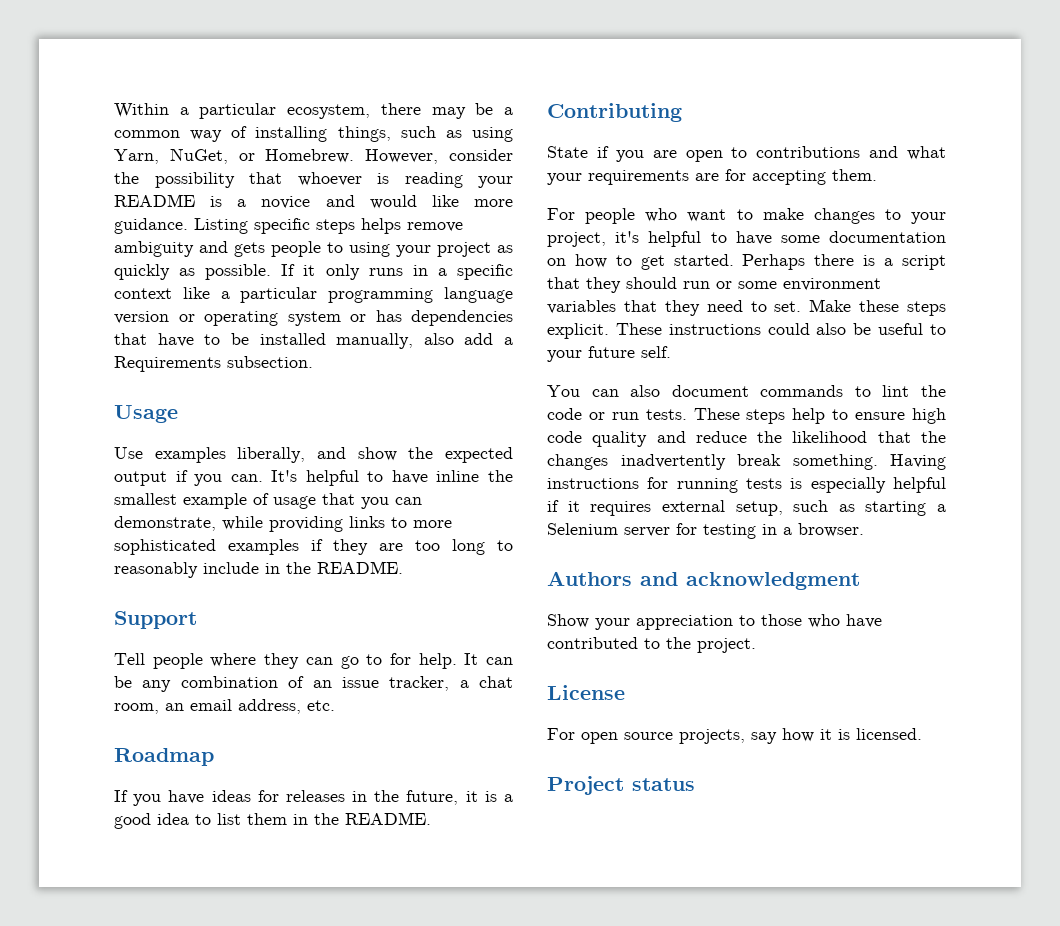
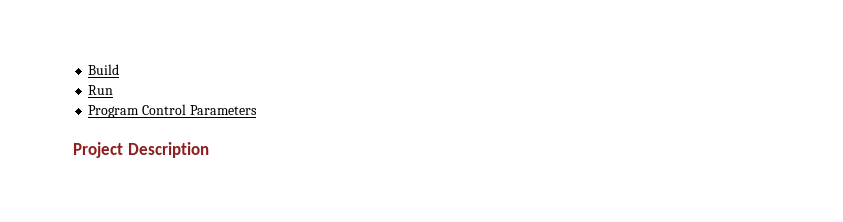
[114,103,513,119] [114,126,513,142] [114,148,513,164] [114,172,513,188] [114,194,513,209] [114,218,463,234] [114,241,513,257] [114,264,513,280] [114,287,513,303] [114,310,513,326] [114,333,513,349] [114,356,313,372] [114,405,178,423] [114,447,513,463] [114,470,513,486] [114,493,422,509] [114,516,452,532] [114,539,513,555] [114,561,403,578] [114,611,197,629] [114,653,513,669] [114,676,513,692] [114,699,335,714] [114,748,214,766] [114,790,513,806] [114,812,431,829] [547,103,682,122] [547,146,946,162] [547,169,877,185] [547,208,946,224] [547,231,946,247] [547,254,947,270] [547,277,881,293] [547,299,946,316] [547,323,946,339] [547,346,671,362] [547,385,946,397] [547,408,946,424] [547,431,946,447] [547,454,946,470] [547,477,946,493] [547,500,946,516] [547,523,864,539] [547,571,860,590] [547,614,882,630] [547,637,756,653] [547,685,625,700] [547,728,922,744] Within a particular ecosystem, there may be a common way of installing things, such as using Yarn, NuGet, or Homebrew. However, consider the possibility that whoever is reading your README is a novice and would like more guidance. Listing specific steps helps remove ambiguity and gets people to using your project as quickly as possible. If it only runs in a specific context like a particular programming language version or operating system or has dependencies that have to be installed manually, also add a Requirements subsection. // Usage // Use examples liberally, and show the expected output if you can. It's helpful to have inline the smallest example of usage that you can demonstrate, while providing links to more sophisticated examples if they are too long to reasonably include in the README. // Support // Tell people where they can go to for help. It can be any combination of an issue tracker, a chat room, an email address, etc. // Roadmap // If you have ideas for releases in the future, it is a good idea to list them in the README. // Contributing // State if you are open to contributions and what your requirements are for accepting them. // For people who want to make changes to your project, it's helpful to have some documentation on how to get started. Perhaps there is a script that they should run or some environment variables that they need to set. Make these steps explicit. These instructions could also be useful to your future self. // You can also document commands to lint the code or run tests. These steps help to ensure high code quality and reduce the likelihood that the changes inadvertently break something. Having instructions for running tests is especially helpful if it requires external setup, such as starting a Selenium server for testing in a browser. // Authors and acknowledgment // Show your appreciation to those who have contributed to the project. // License // For open source projects, say how it is licensed. -> [88,64,120,75] [88,85,114,95] [88,104,257,118] Build // Run // Program Control Parameters
[632,778,695,791] status -> [127,142,209,158] Description

